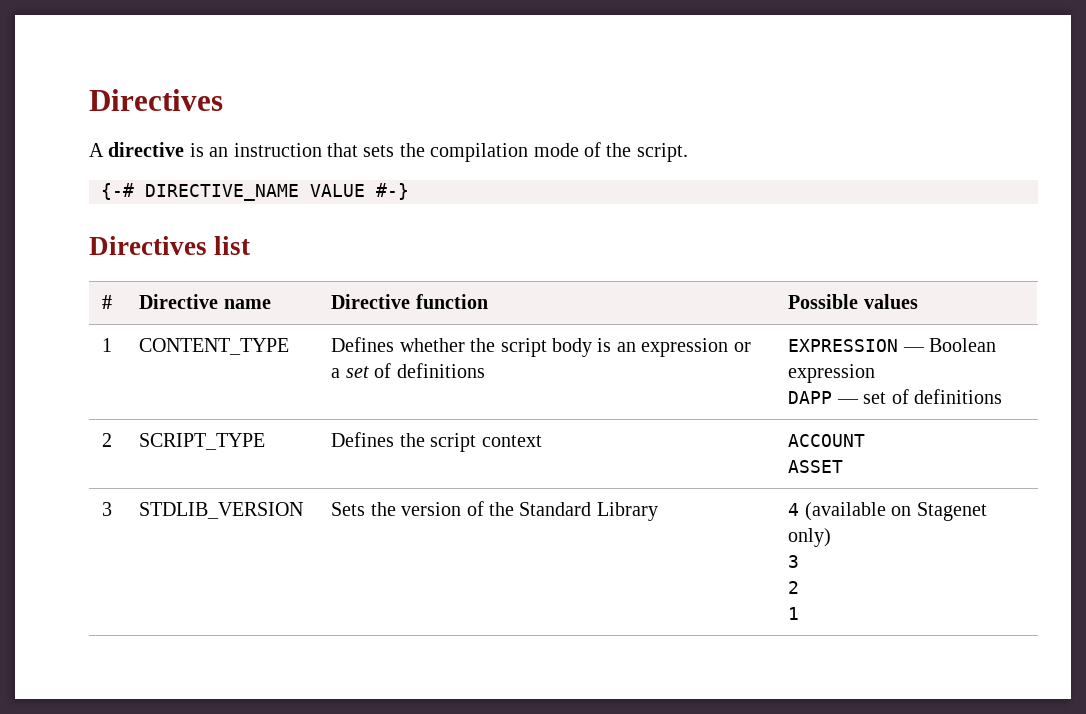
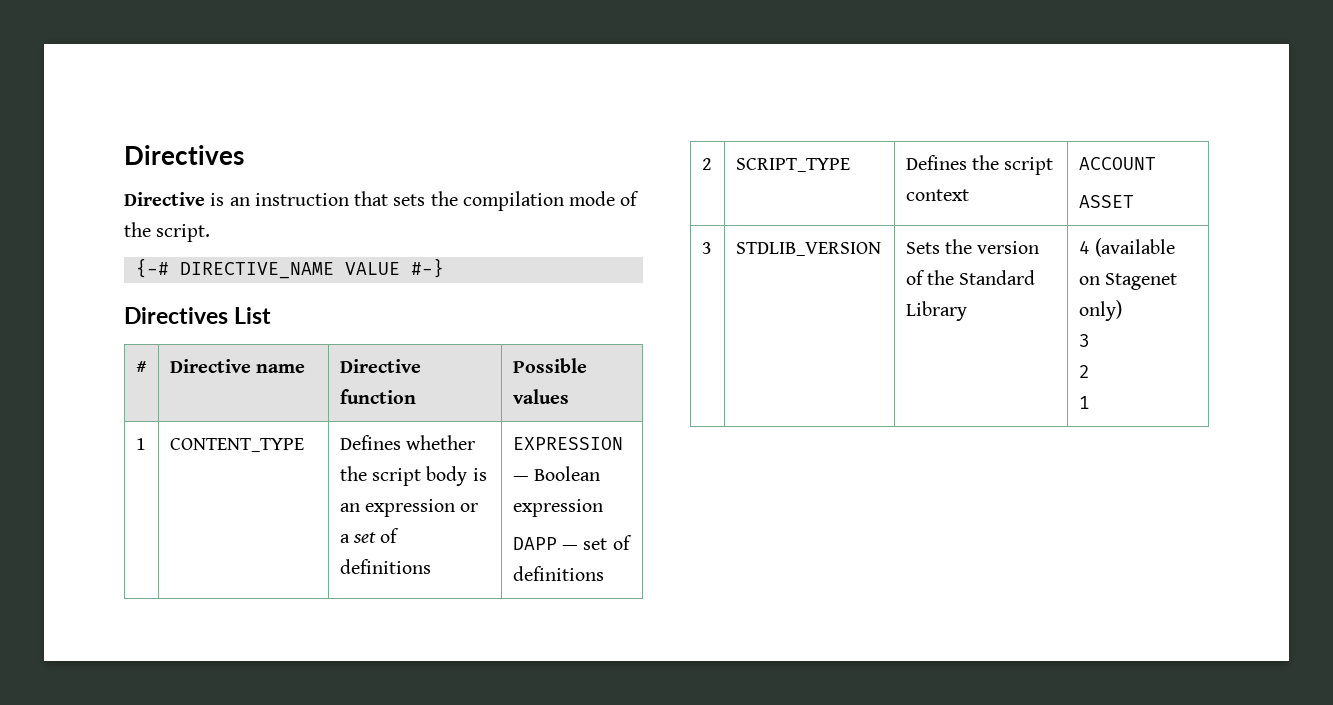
[89,142,185,157] A directive -> [124,192,205,206] Directive
[214,236,251,255] list -> [234,307,272,324] List

